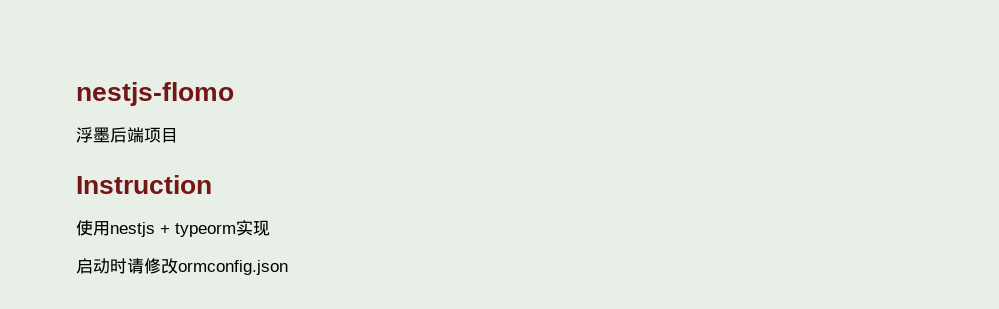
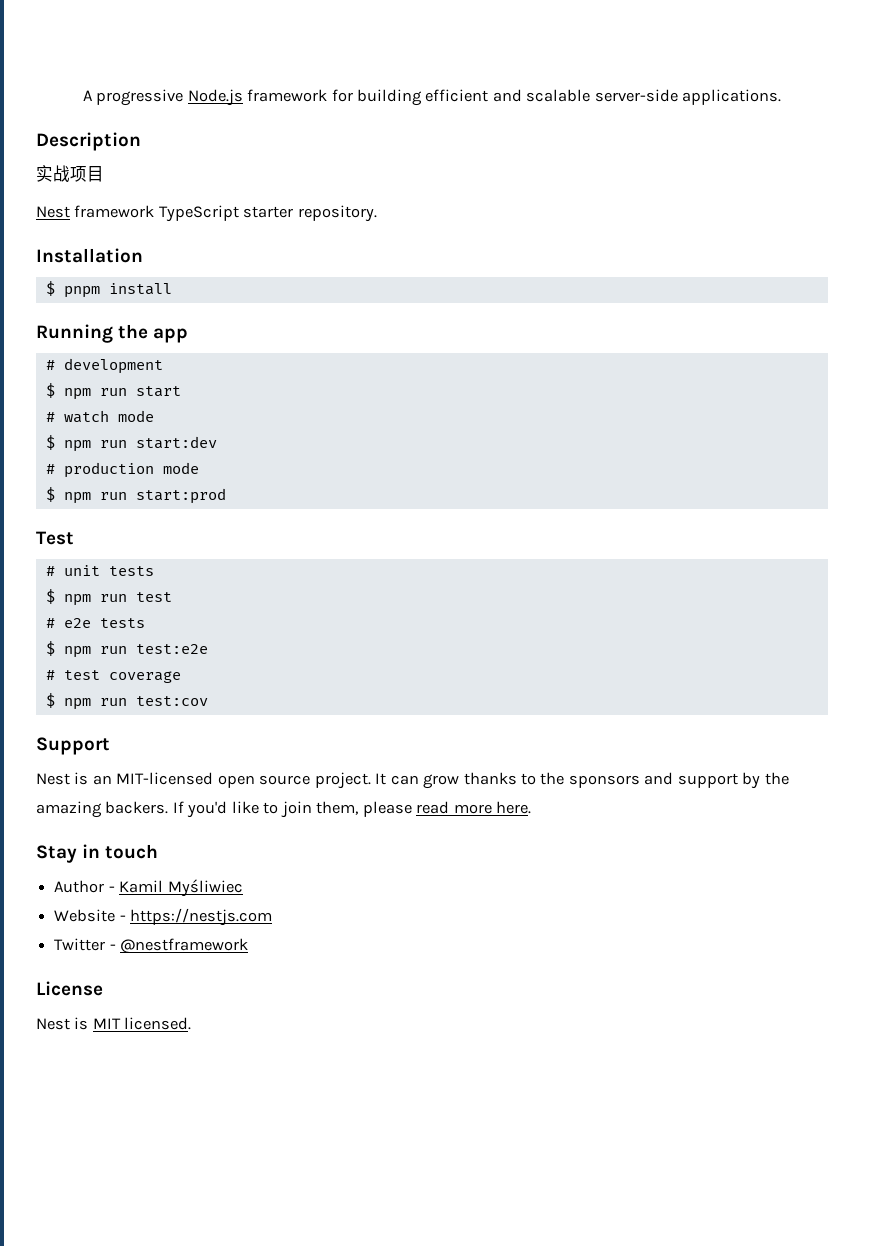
[76,82,234,106] [76,127,178,143] [76,175,212,194] [76,220,270,237] [76,258,288,275] nestjs-flomo // 浮墨后端项目 // Instruction // 使用nestjs + typeorm实现 // 启动时请修改ormconfig.json -> [82,89,782,106] [36,132,141,151] [36,165,104,183] [36,205,377,222] [36,248,143,263] [45,281,172,298] [36,324,189,343] [45,358,163,374] [45,383,181,400] [45,410,154,423] [45,435,217,452] [45,462,199,478] [45,487,226,504] [36,531,74,545] [45,565,154,576] [45,589,172,606] [45,618,145,628] [45,641,208,658] [45,670,181,683] [45,693,208,710] [36,737,110,755] [36,772,789,789] [36,801,532,818] [36,844,159,863] [54,879,243,897] [54,908,273,926] [54,938,249,953] [36,981,103,996] [36,1017,192,1030] A progressive Node.js framework for building efficient and scalable server-side applications. // Description // 实战项目 // Nest framework TypeScript starter repository. // Installation // $ pnpm install // Running the app // # development // $ npm run start // # watch mode // $ npm run start:dev // # production mode // $ npm run start:prod // Test // # unit tests // $ npm run test // # e2e tests // $ npm run test:e2e // # test coverage // $ npm run test:cov // Support // Nest is an MIT-licensed open source project. It can grow thanks to the sponsors and support by the amazing backers. If you'd like to join them, please read more here. // Stay in touch // Author - Kamil Myśliwiec // Website - https://nestjs.com // Twitter - @nestframework // License // Nest is MIT licensed.

